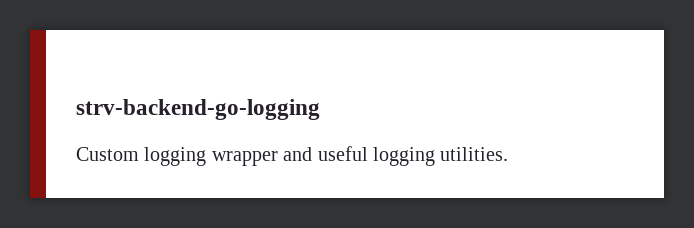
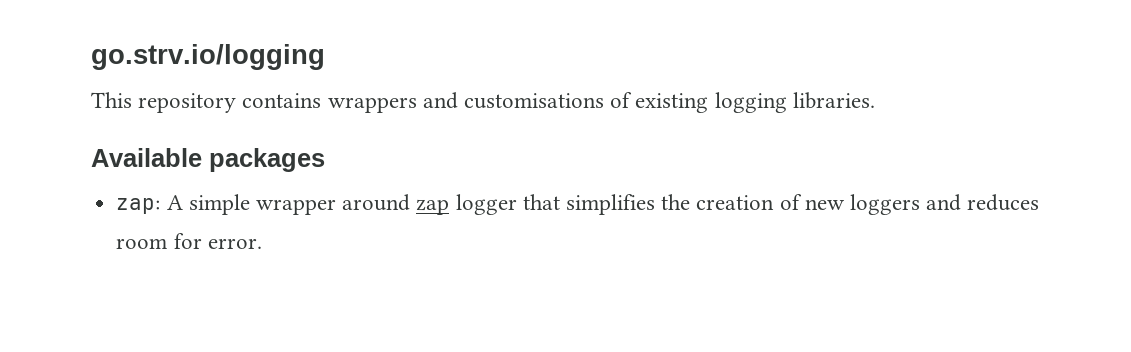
[76,99,320,120] [76,146,509,166] strv-backend-go-logging // Custom logging wrapper and useful logging utilities. -> [91,44,325,70] [91,92,875,113] [91,148,325,172] [116,194,1040,215] [116,233,262,249] go.strv.io/logging // This repository contains wrappers and customisations of existing logging libraries. // Available packages // zap: A simple wrapper around zap logger that simplifies the creation of new loggers and reduces room for error.

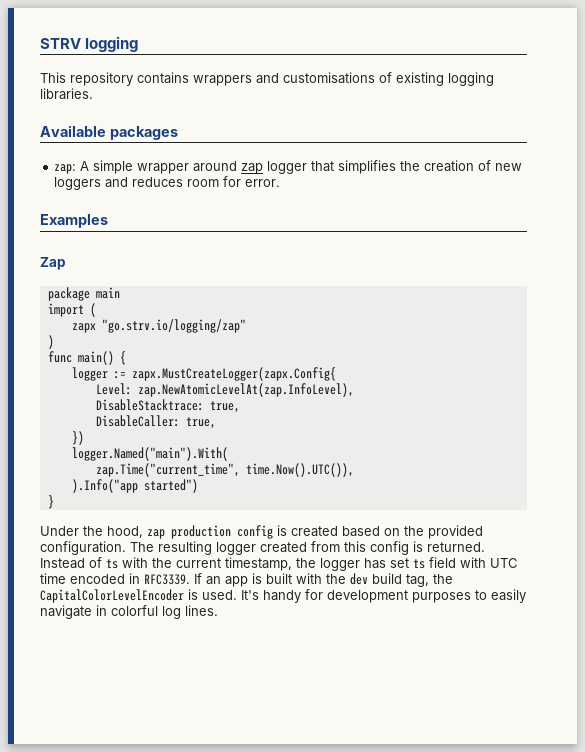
[91,44,325,70] go.strv.io/logging -> [40,36,139,52] STRV logging
(262, 243) none -> [40,214,108,228] [40,257,66,270] [47,287,120,301] [47,303,96,317] [71,319,246,333] [47,335,54,349] [47,351,126,365] [71,367,336,381] [95,383,354,397] [95,399,240,413] [95,415,216,429] [71,431,84,445] [71,447,228,461] [95,463,354,477] [71,479,198,493] [47,495,54,509] [40,525,483,539] [40,541,485,555] [40,557,518,571] [40,573,453,587] [40,589,526,603] [40,605,218,619] // Examples // Zap // package main // import ( // zapx "go.strv.io/logging/zap" // ) // func main() { // logger := zapx.MustCreateLogger(zapx.Config{ // Level: zap.NewAtomicLevelAt(zap.InfoLevel), // DisableStacktrace: true, // DisableCaller: true, // }) // logger.Named("main").With( // zap.Time("current_time", time.Now().UTC()), // ).Info("app started") // } // Under the hood, zap production config is created based on the provided configuration. The resulting logger created from this config is returned. Instead of ts with the current timestamp, the logger has set ts field with UTC time encoded in RFC3339. If an app is built with the dev build tag, the CapitalColorLevelEncoder is used. It's handy for development purposes to easily navigate in colorful log lines.

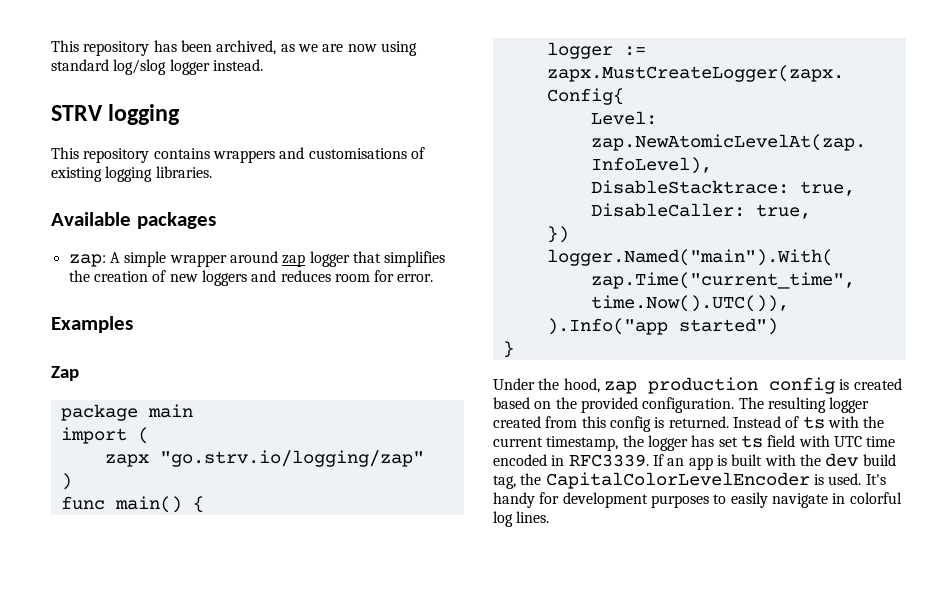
(40, 43) none -> [51,40,417,56] [51,59,263,75] This repository has been archived, as we are now using standard log/slog logger instead. //

